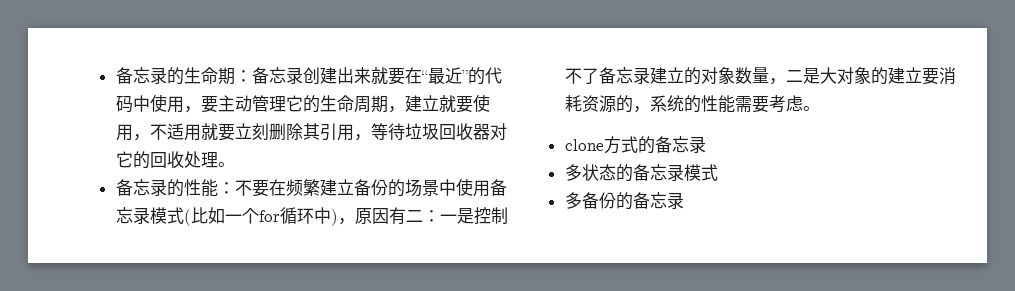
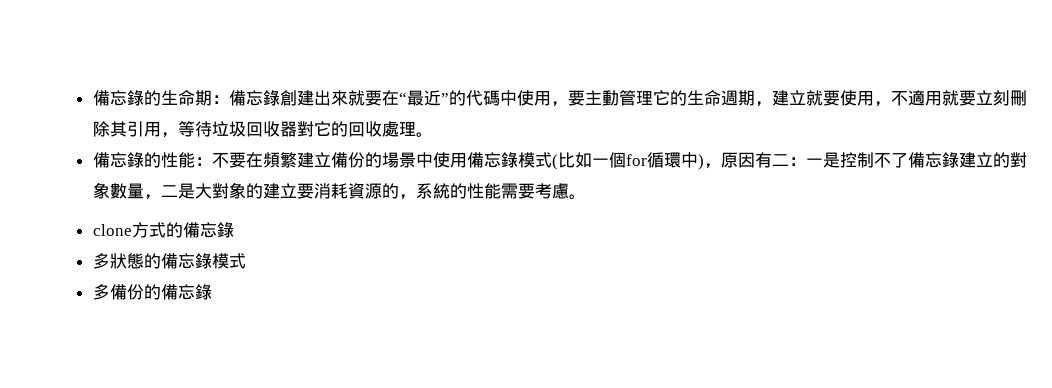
[115,67,167,84] 备忘录 -> [92,90,144,106] 備忘錄
[251,67,371,85] 备忘录创建出来 -> [228,90,348,106] 備忘錄創建出來
[115,95,133,113] 码 -> [482,90,500,106] 碼
[234,95,252,112] 动 -> [601,90,619,106] 動
[353,96,371,113] 周 -> [720,90,738,106] 週
[166,123,184,140] 适 -> [907,90,925,106] 適
[268,123,286,141] 删 -> [1009,90,1027,106] 刪
[489,123,507,140] 对 -> [296,121,314,137] 對
[183,151,201,168] 处 -> [381,121,399,137] 處
[115,179,167,196] 备忘录 -> [92,152,144,168] 備忘錄
[285,179,422,197] 频繁建立备份的场 -> [262,152,399,168] 頻繁建立備份的場
[489,179,507,196] [115,207,150,224] 备忘录 -> [466,152,518,168] 備忘錄
[241,207,314,224] 个for循环 -> [608,152,681,168] 個for循環
[598,67,752,85] 备忘录建立的对象数 -> [907,152,1027,168] [92,182,127,199] 備忘錄建立的對象數
[836,67,854,84] 对 -> [211,183,229,199] 對
[581,95,599,112] 资 -> [347,183,365,199] 資
[666,95,684,112] 统 -> [432,183,450,199] 統
[785,95,803,112] 虑 -> [551,183,569,199] 慮
[654,136,706,153] [564,164,684,182] 备忘录 // 多状态的备忘录 -> [182,222,234,238] [92,253,212,269] 備忘錄 // 多狀態的備忘錄
[581,192,684,210] 备份的备忘录 -> [109,284,212,300] 備份的備忘錄

